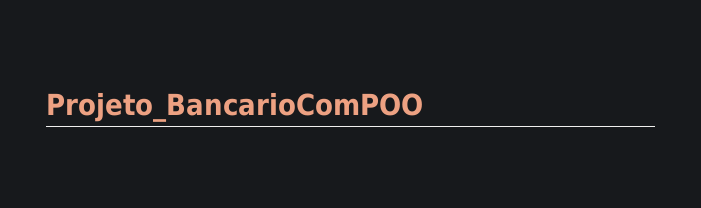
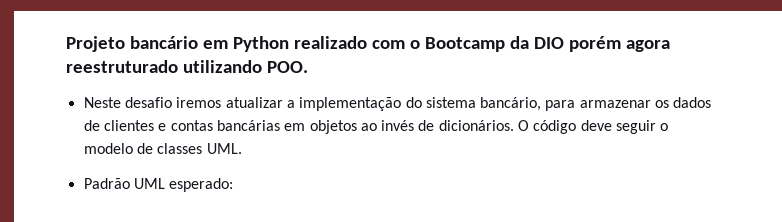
[46,92,423,122] Projeto_BancarioComPOO -> [66,36,670,52] [66,60,308,73] [83,97,712,111] [83,120,669,134] [83,143,242,154] [83,178,234,192] Projeto bancário em Python realizado com o Bootcamp da DIO porém agora reestruturado utilizando POO. // Neste desafio iremos atualizar a implementação do sistema bancário, para armazenar os dados de clientes e contas bancárias em objetos ao invés de dicionários. O código deve seguir o modelo de classes UML. // Padrão UML esperado:

